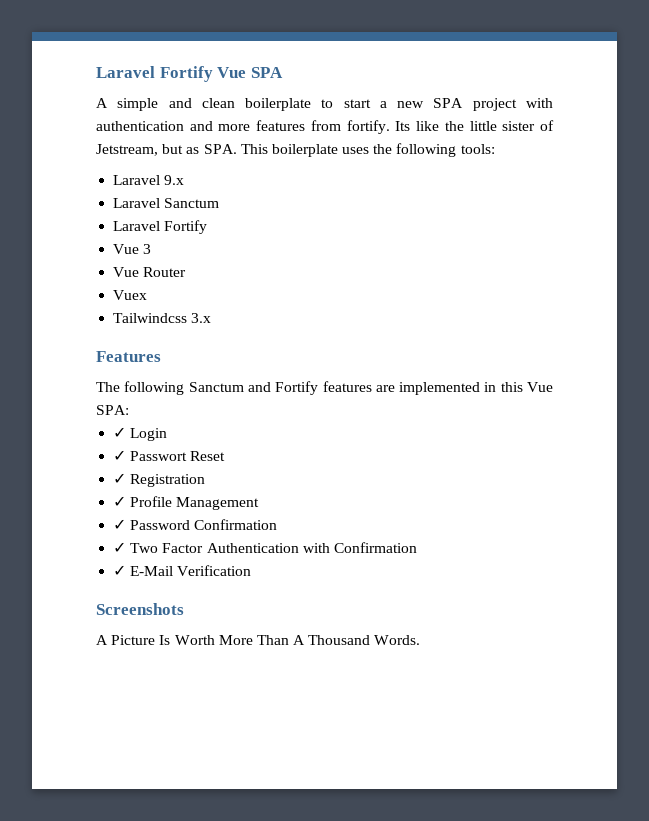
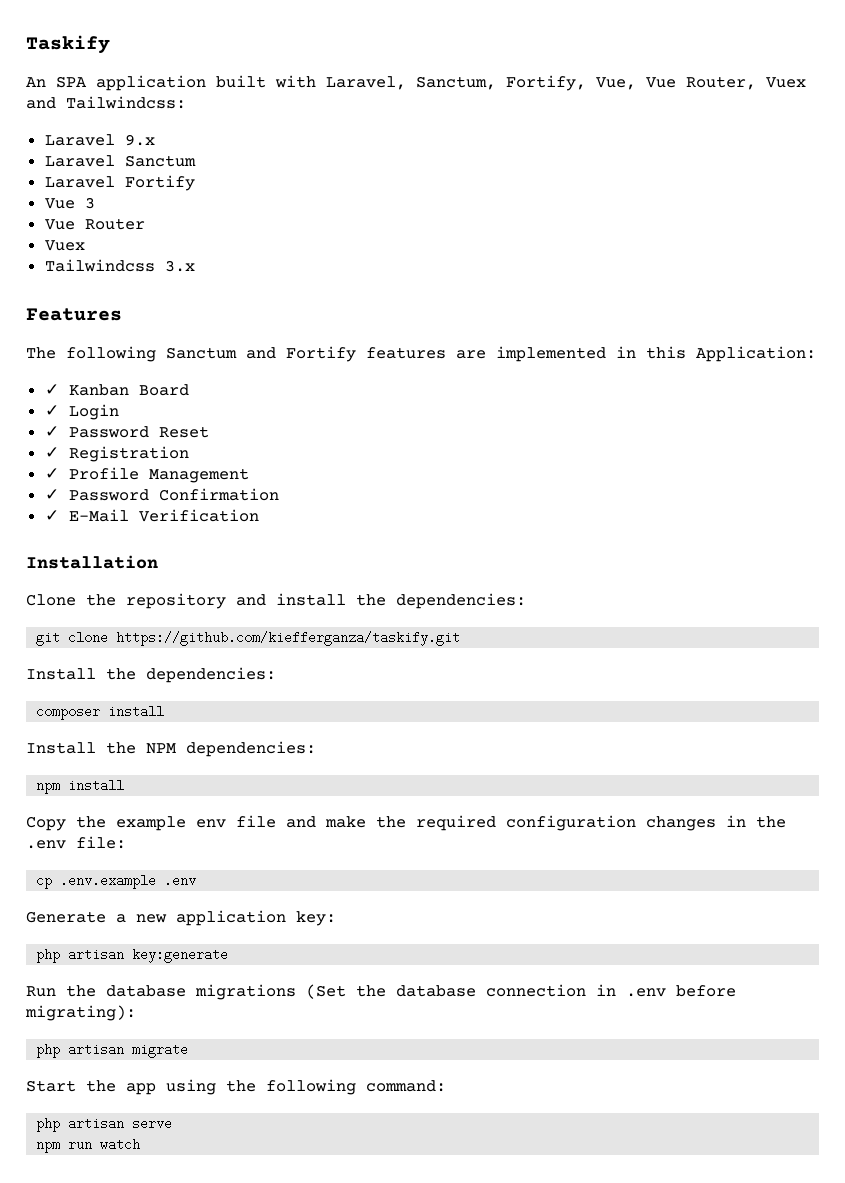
[96,66,283,82] [96,98,553,111] [96,120,555,134] [96,143,495,157] Laravel Fortify Vue SPA // A simple and clean boilerplate to start a new SPA project with authentication and more features from fortify. Its like the little sister of Jetstream, but as SPA. This boilerplate uses the following tools: -> [26,35,110,54] [26,75,806,91] [26,96,186,109] Taskify // An SPA application built with Laravel, Sanctum, Fortify, Vue, Vue Router, Vuex and Tailwindcss:
[527,382,553,392] [96,405,129,415] Vue SPA: -> [696,346,816,362] [44,384,189,396] Application: // ✓ Kanban Board
[130,451,188,461] Passwort -> [68,426,149,438] Password
[130,542,417,553] [113,565,252,576] [96,603,184,615] [96,635,421,645] Two Factor Authentication with Confirmation // ✓ E-Mail Verification // Screenshots // A Picture Is Worth More Than A Thousand Words. -> [68,509,259,522] [26,555,158,569] [26,593,526,609] [36,631,461,646] [26,667,276,683] [36,705,165,720] [26,741,316,757] [36,779,125,794] [26,815,786,831] [26,836,126,849] [36,874,197,889] [26,910,336,926] [36,948,229,963] [26,984,736,1000] [25,1005,136,1021] [36,1043,189,1058] [26,1079,446,1095] [36,1117,173,1132] [36,1138,141,1153] E-Mail Verification // Installation // Clone the repository and install the dependencies: // git clone https://github.com/kiefferganza/taskify.git // Install the dependencies: // composer install // Install the NPM dependencies: // npm install // Copy the example env file and make the required configuration changes in the .env file: // cp .env.example .env // Generate a new application key: // php artisan key:generate // Run the database migrations (Set the database connection in .env before migrating): // php artisan migrate // Start the app using the following command: // php artisan serve // npm run watch

